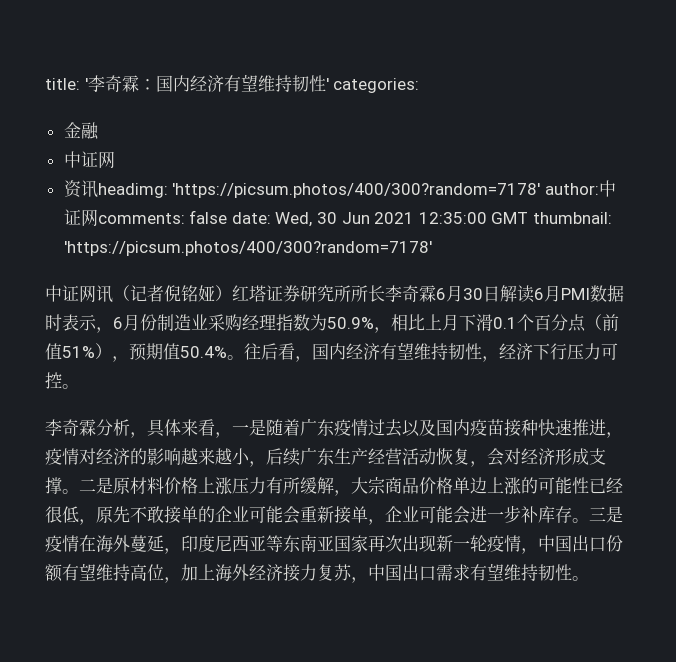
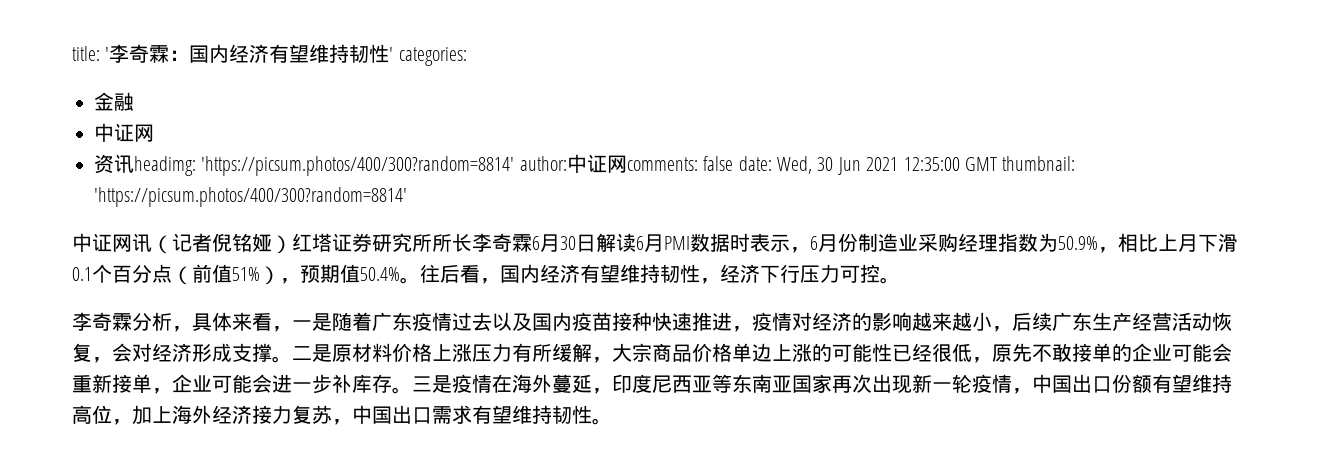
[172,183,541,198] 'https://picsum.photos/400/300?random=7178' -> [201,156,515,176] 'https://picsum.photos/400/300?random=8814'
[63,241,432,256] 'https://picsum.photos/400/300?random=7178' -> [94,187,407,207] 'https://picsum.photos/400/300?random=8814'

